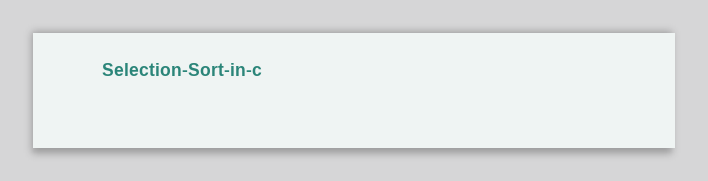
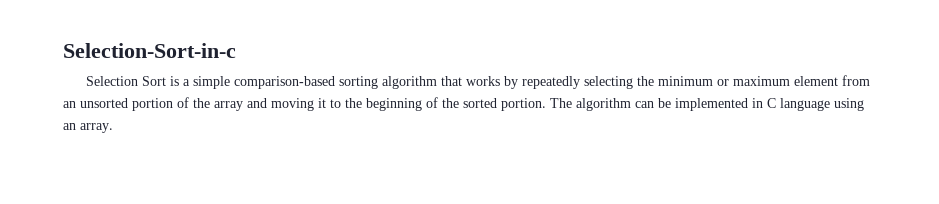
(262, 69) none -> [85,75,870,89] [63,97,864,111] [63,123,113,133] // Selection Sort is a simple comparison-based sorting algorithm that works by repeatedly selecting the minimum or maximum element from an unsorted portion of the array and moving it to the beginning of the sorted portion. The algorithm can be implemented in C language using an array.

